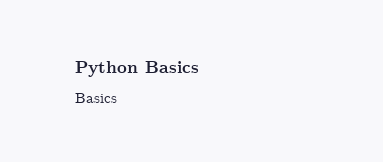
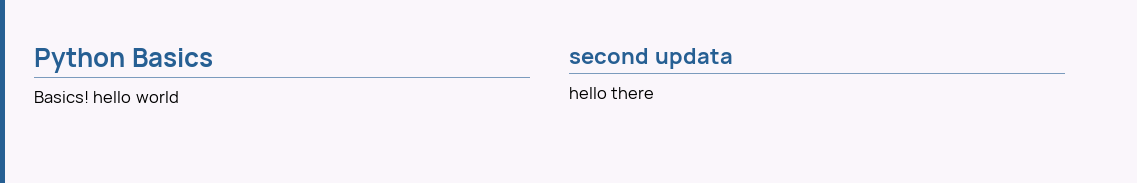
[75,93,117,103] Basics -> [34,91,179,103] [569,48,733,69] [569,87,655,99] Basics! hello world // second updata // hello there

